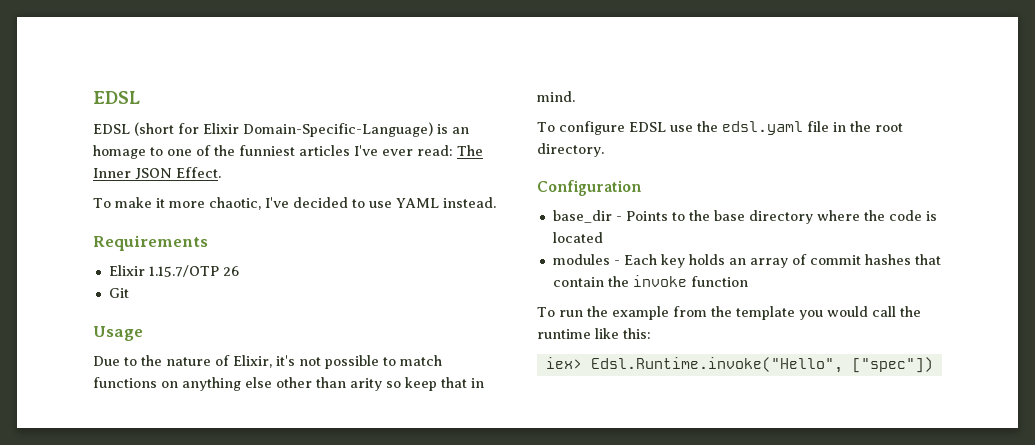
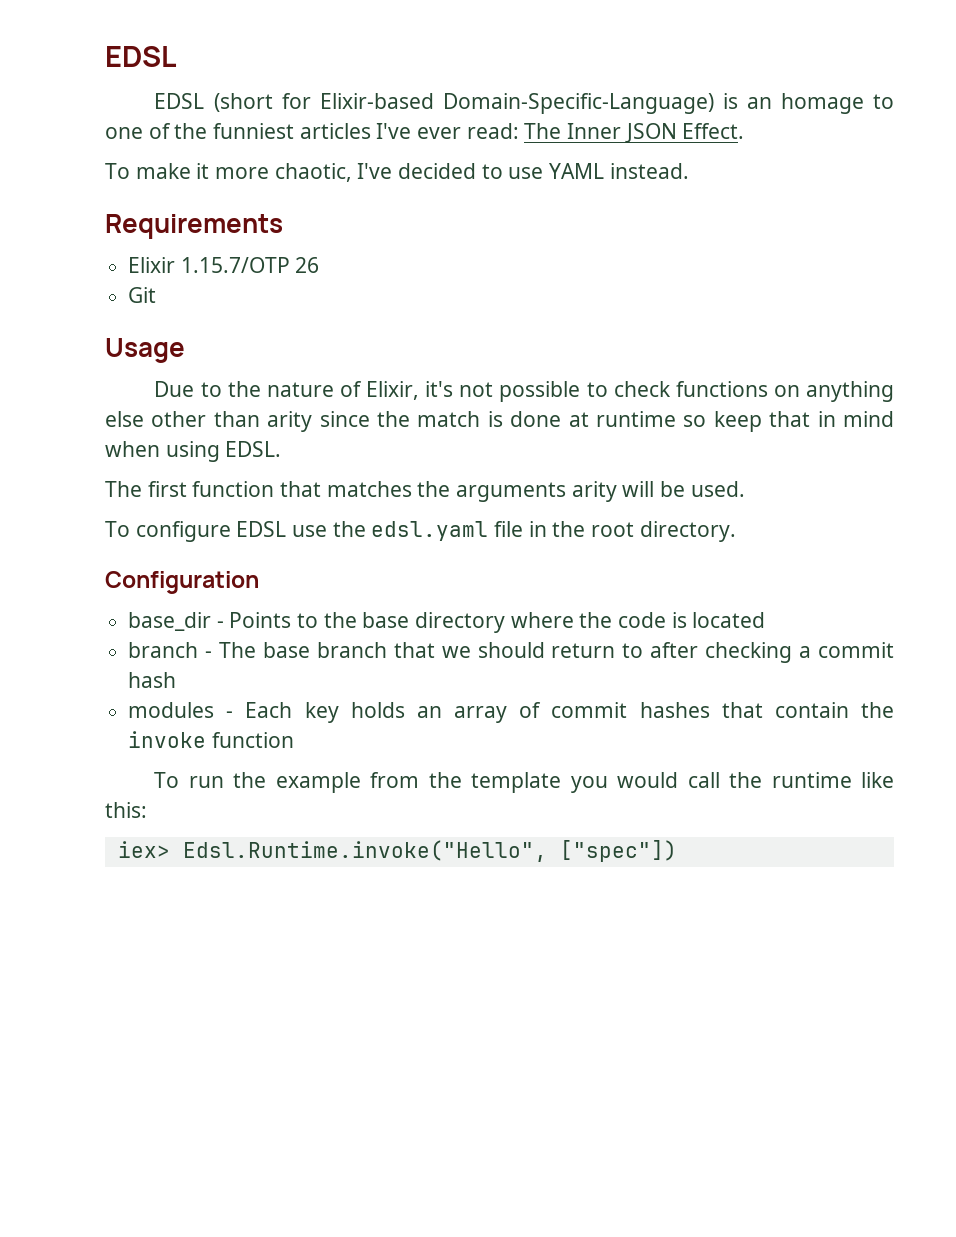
[203,123,239,134] Elixir -> [319,93,434,109] Elixir-based
[400,355,442,366] match -> [613,381,671,397] check
[386,377,484,391] [537,91,575,102] so keep that in mind. -> [319,411,894,432] [105,441,282,462] [105,481,745,502] since the match is done at runtime so keep that in mind when using EDSL. // The first function that matches the arguments arity will be used.
(603, 237) none -> [128,642,894,663] [128,672,177,688] // branch - The base branch that we should return to after checking a commit hash

